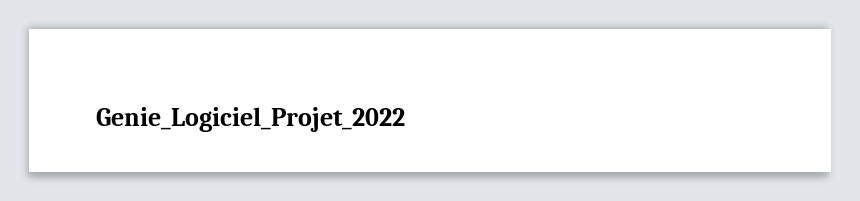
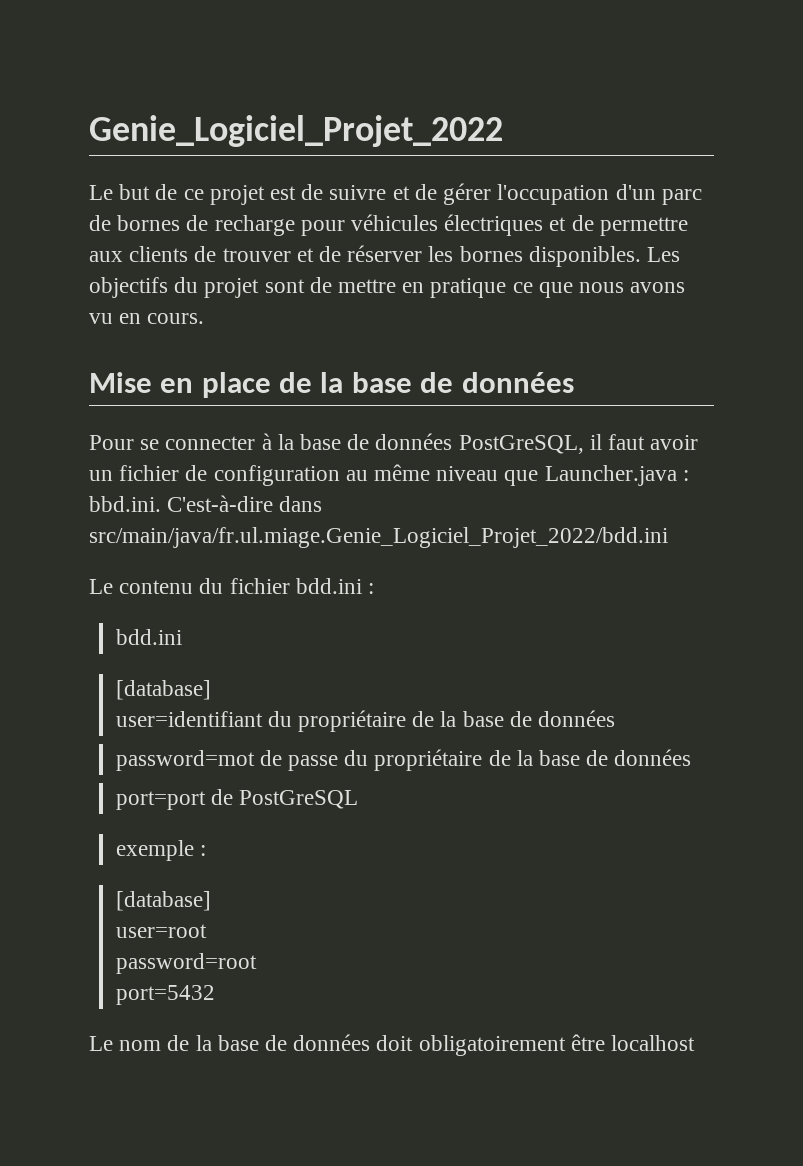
(405, 119) none -> [89,183,702,205] [89,214,688,236] [89,245,681,267] [89,277,686,298] [89,313,205,324] [89,372,574,398] [89,433,699,454] [89,464,689,486] [89,495,323,512] [89,527,668,548] [89,578,375,594] [115,629,182,645] [115,680,211,700] [115,710,616,732] [115,749,692,771] [115,789,358,810] [115,840,206,861] [115,891,211,911] [115,924,207,938] [115,953,257,974] [115,985,215,1005] [89,1034,696,1056] // Le but de ce projet est de suivre et de gérer l'occupation d'un parc de bornes de recharge pour véhicules électriques et de permettre aux clients de trouver et de réserver les bornes disponibles. Les objectifs du projet sont de mettre en pratique ce que nous avons vu en cours. // Mise en place de la base de données // Pour se connecter à la base de données PostGreSQL, il faut avoir un fichier de configuration au même niveau que Launcher.java : bbd.ini. C'est-à-dire dans src/main/java/fr.ul.miage.Genie_Logiciel_Projet_2022/bdd.ini // Le contenu du fichier bdd.ini : // bdd.ini // [database] // user=identifiant du propriétaire de la base de données // password=mot de passe du propriétaire de la base de données // port=port de PostGreSQL // exemple : // [database] // user=root // password=root // port=5432 // Le nom de la base de données doit obligatoirement être localhost

